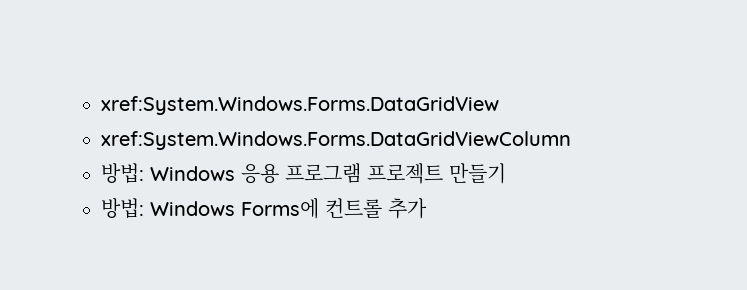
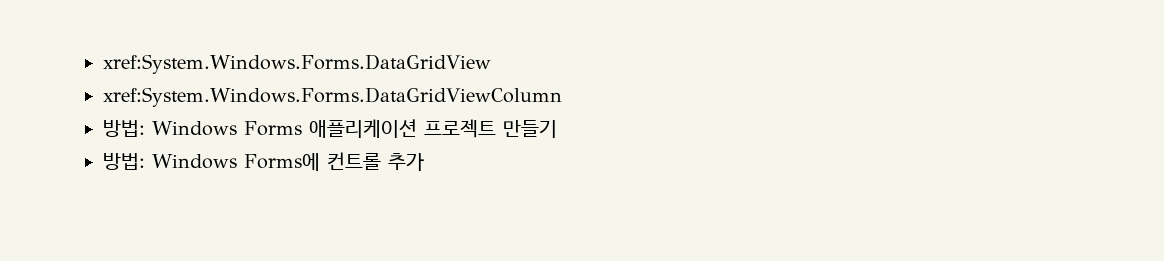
[241,163,361,184] 응용 프로그램 -> [244,119,417,138] Forms 애플리케이션

